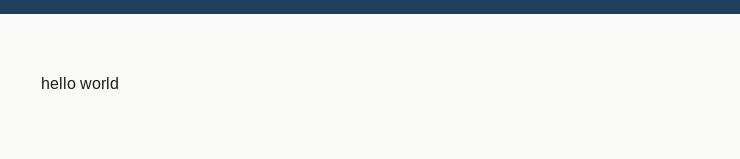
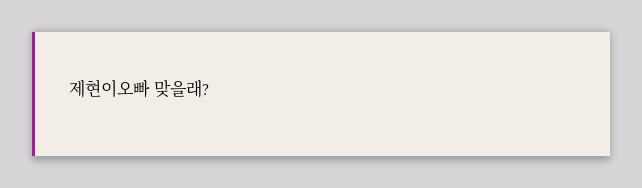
[41,77,120,89] hello world -> [69,79,209,98] 제현이오빠 맞을래?

